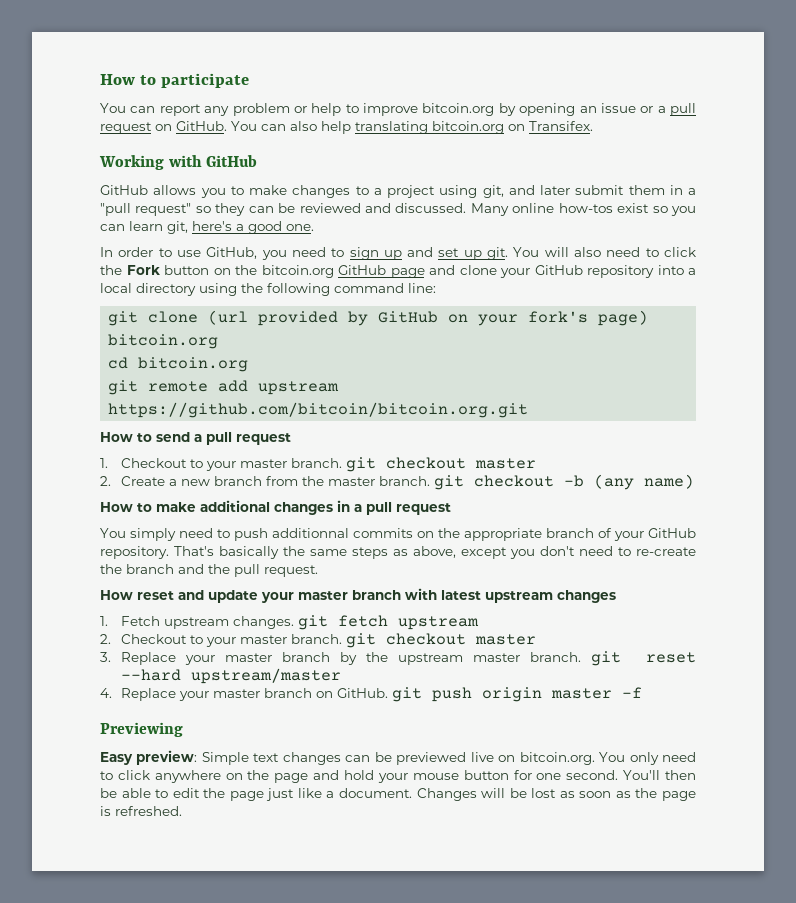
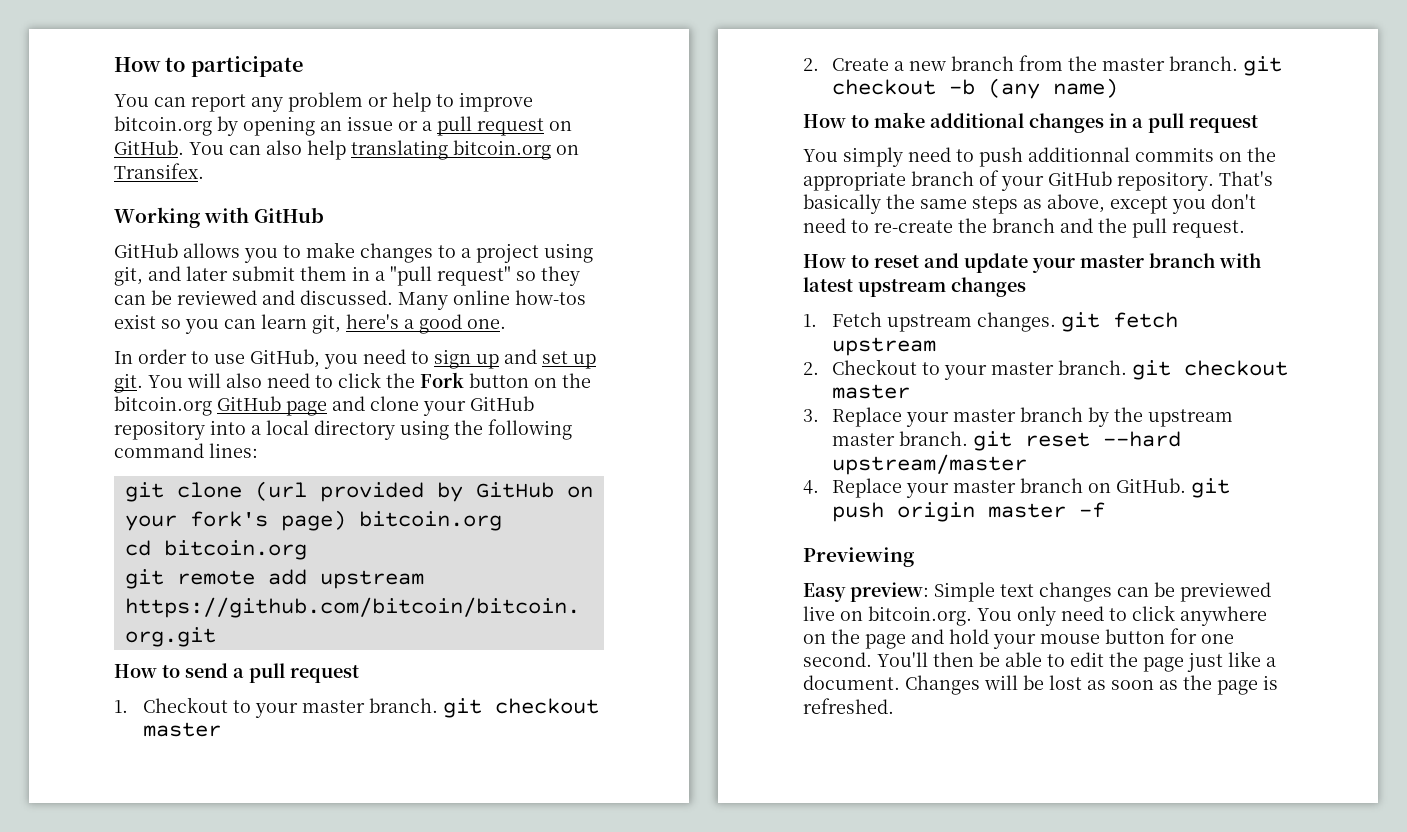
[408,283,436,293] line: -> [209,443,258,458] lines:
(133, 595) none -> [851,255,869,268] to

